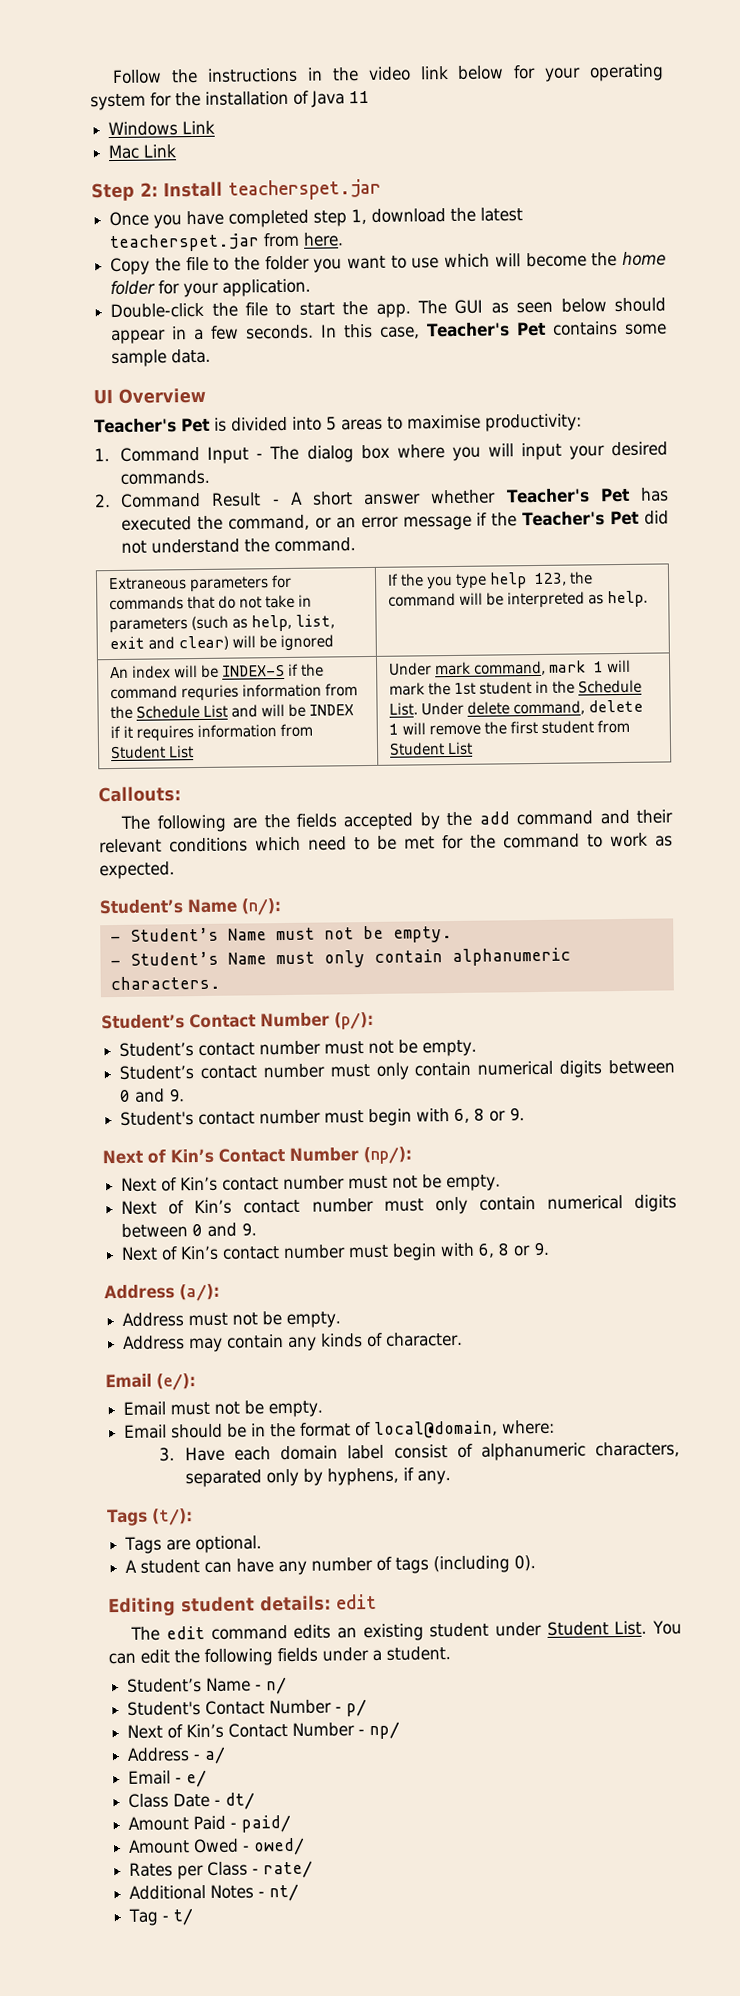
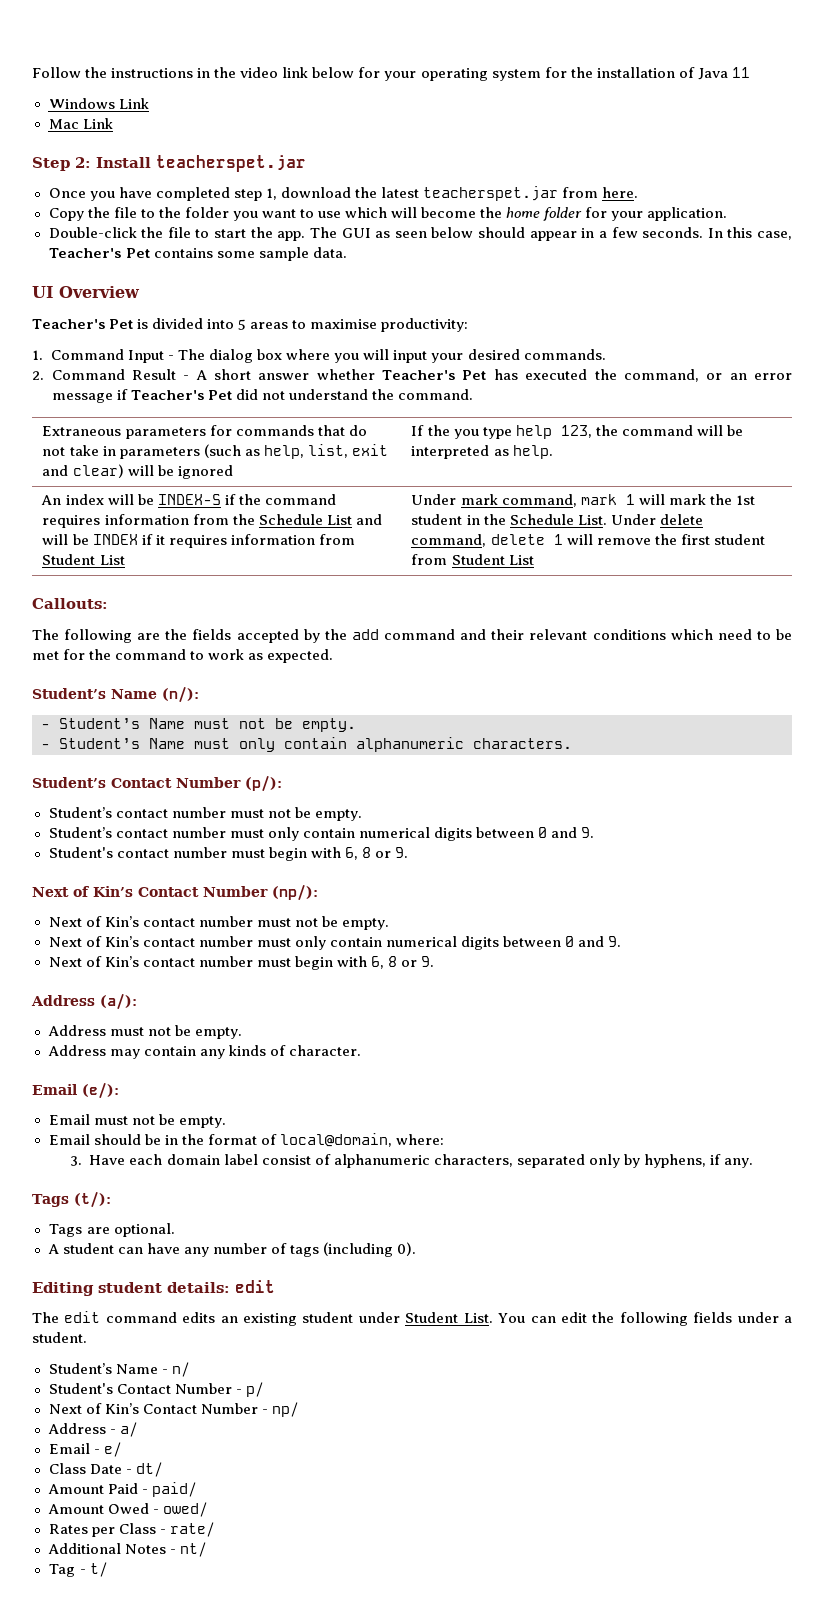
[491,512,518,527] the -> (128, 394) none
[180,684,239,702] requries -> [42,515,101,528] requires

